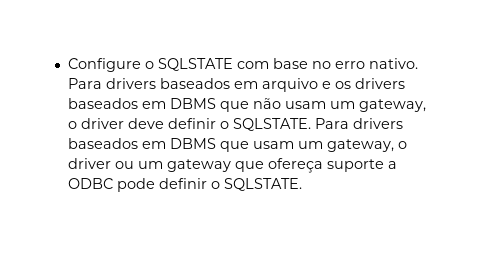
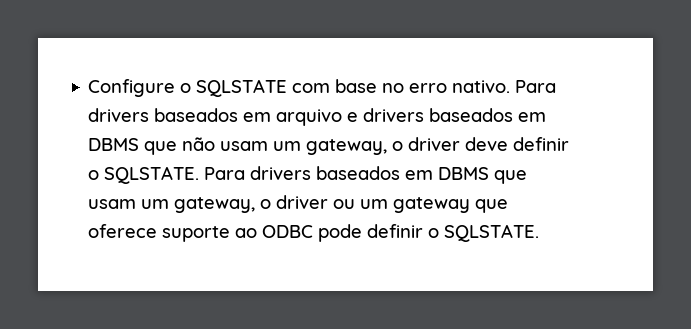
[334,81,351,89] os -> (359, 117) none
[267,158,397,173] ofereça suporte a -> [88,224,258,242] oferece suporte ao

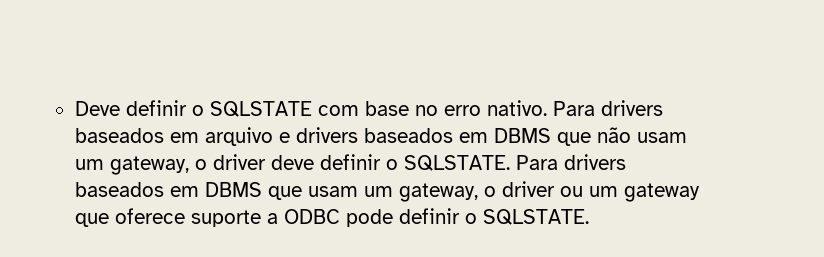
[88,79,176,97] Configure -> [74,100,187,116] Deve definir
[235,228,258,238] ao -> [266,213,278,224] a

